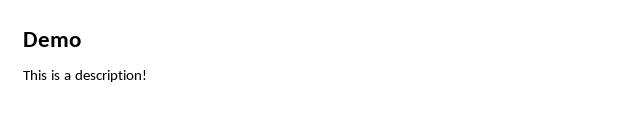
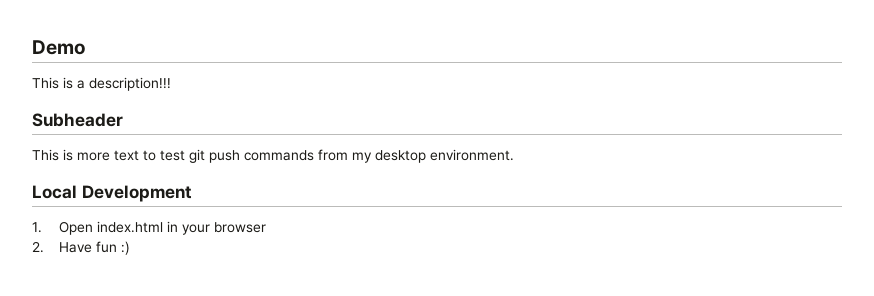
[74,70,147,82] description! -> [89,77,171,91] [32,113,123,127] [32,149,514,163] [32,185,192,202] [32,221,266,235] [32,241,130,255] description!!! // Subheader // This is more text to test git push commands from my desktop environment. // Local Development // 1. Open index.html in your browser // 2. Have fun :)

